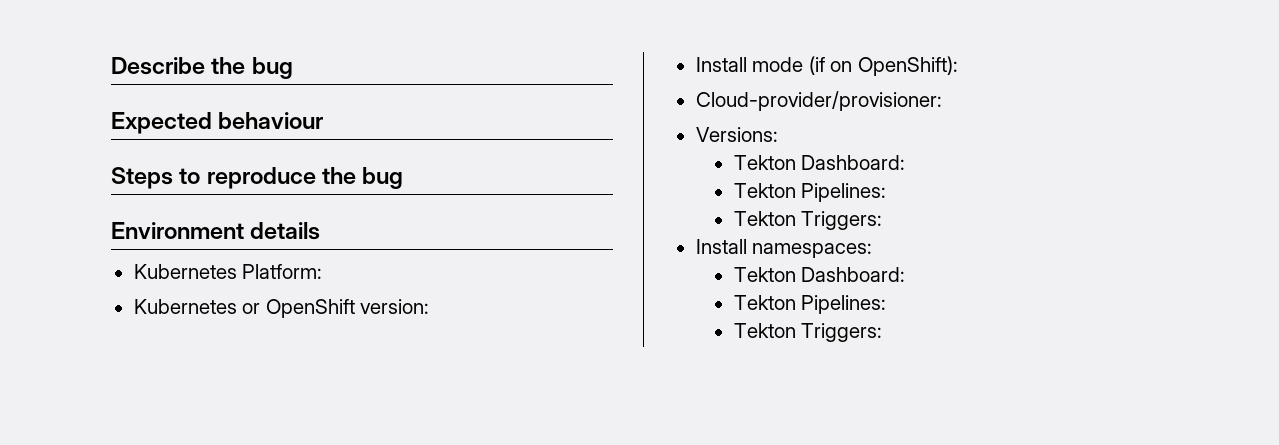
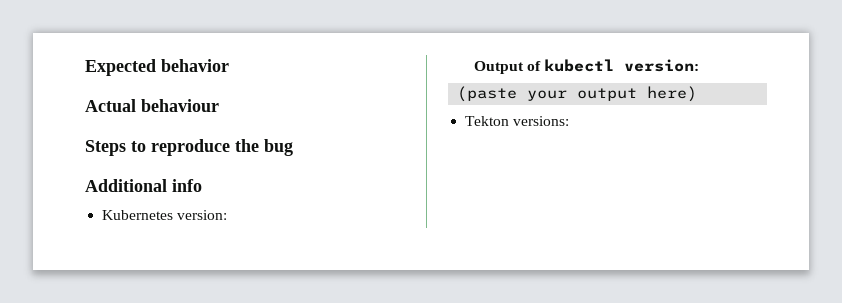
[111,57,293,79] [111,112,212,134] Describe the bug // Expected -> [85,59,229,76] [85,99,136,112] Expected behavior // Actual
[111,222,321,240] [133,264,323,279] [133,299,430,318] [695,56,958,76] [695,91,942,111] [695,127,778,142] [733,155,906,170] [733,183,887,202] [733,211,883,230] [695,239,873,258] [733,267,906,282] [733,295,887,314] [733,323,883,342] Environment details // Kubernetes Platform: // Kubernetes or OpenShift version: // Install mode (if on OpenShift): // Cloud-provider/provisioner: // Versions: // Tekton Dashboard: // Tekton Pipelines: // Tekton Triggers: // Install namespaces: // Tekton Dashboard: // Tekton Pipelines: // Tekton Triggers: -> [85,179,202,192] [102,210,228,220] [473,59,700,74] [457,86,698,102] [465,116,570,126] Additional info // Kubernetes version: // Output of kubectl version: // (paste your output here) // Tekton versions:

